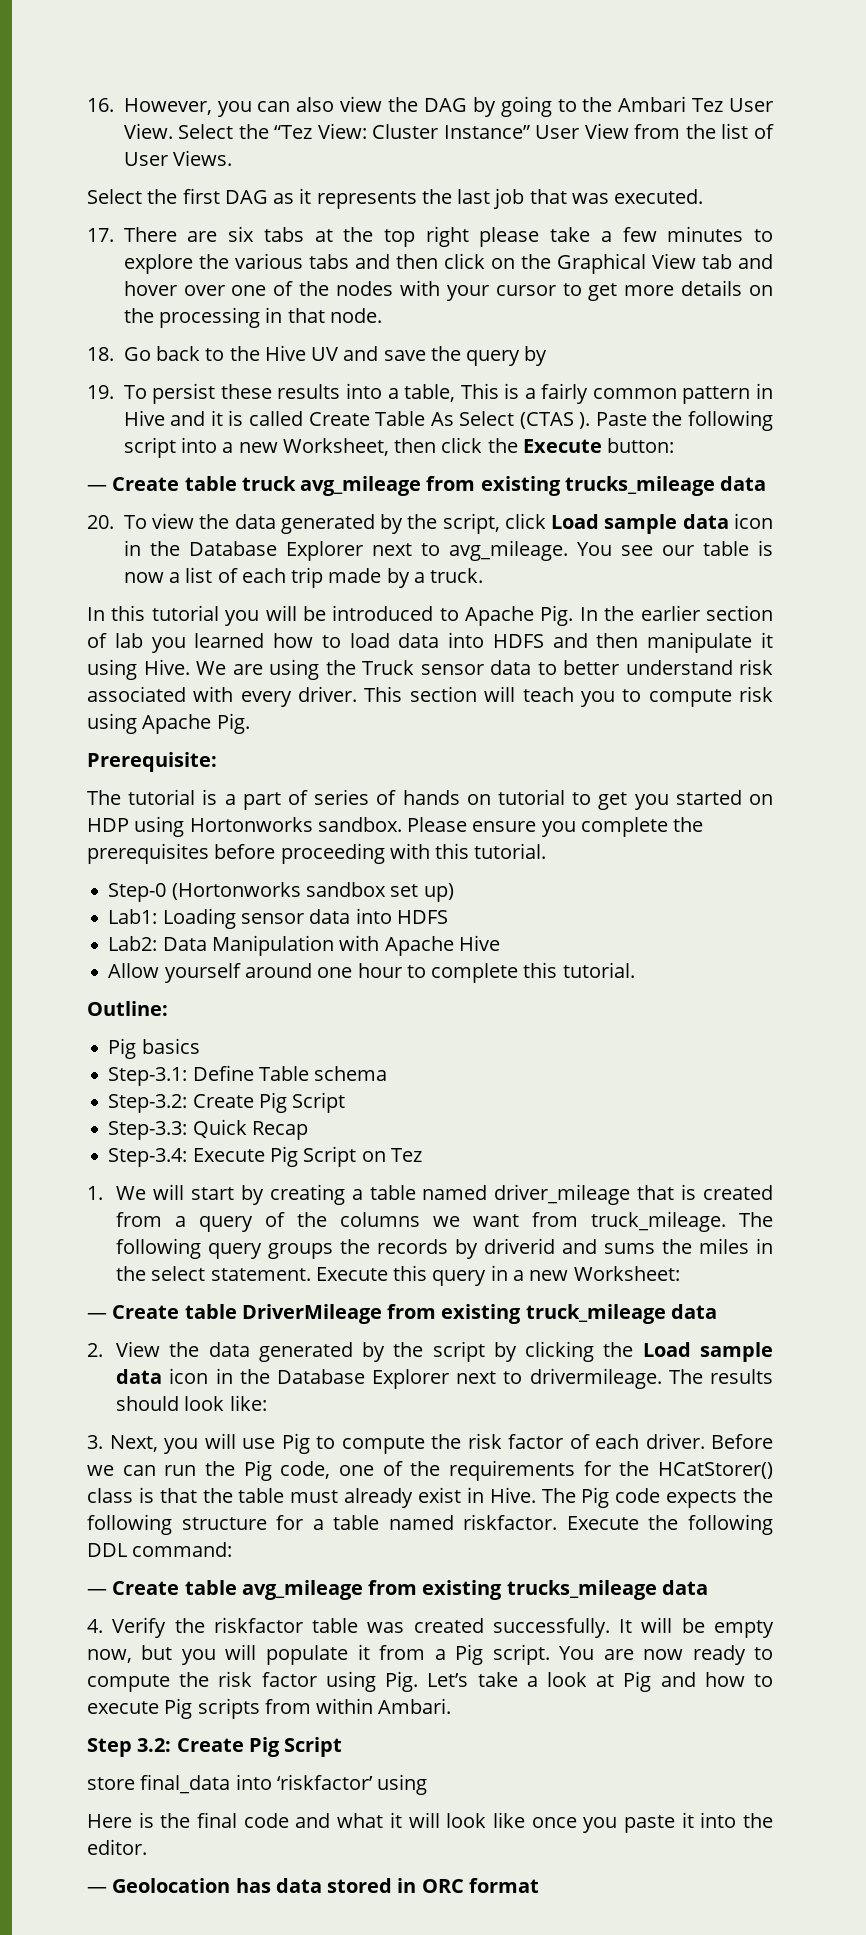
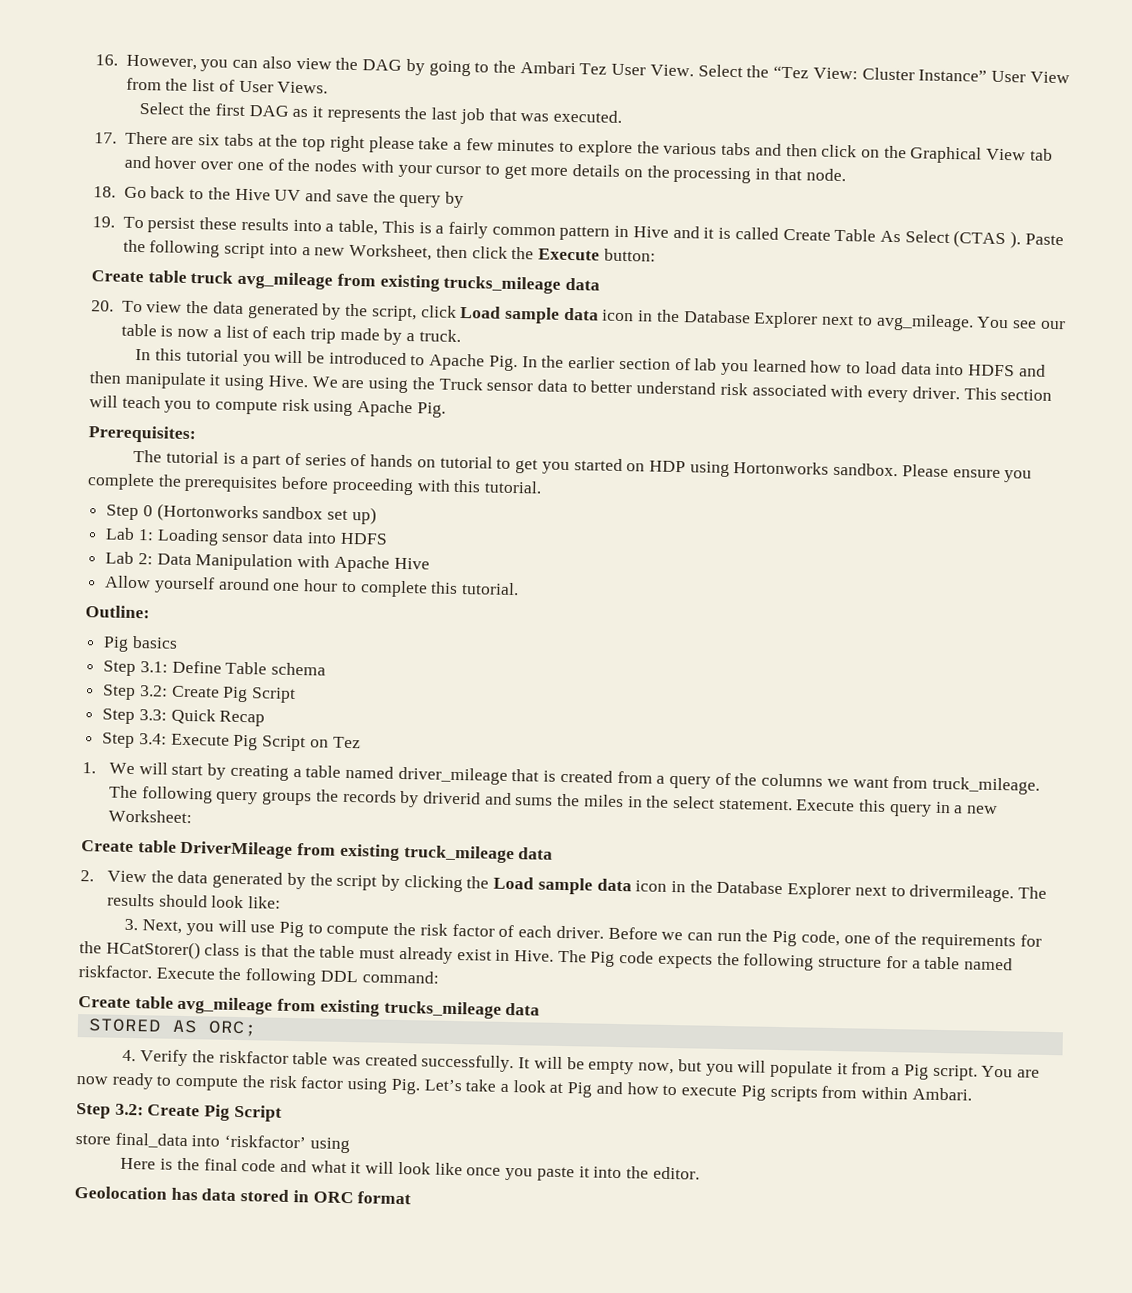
[87,485,107,491] — -> (656, 255) none
[87,752,217,772] Prerequisite: -> [88,425,196,444] Prerequisites:
[108,883,167,902] Step-0 -> [106,504,153,521] Step 0
[108,909,158,924] Lab1: -> [105,527,154,541] Lab 1:
[108,936,158,951] Lab2: -> [105,551,153,565] Lab 2:
[108,1067,188,1086] Step-3.1: -> [103,660,168,677] Step 3.1:
[108,1092,346,1113] [108,1121,188,1140] Step-3.2: Create Pig Script // Step-3.3: -> [102,684,297,704] [102,708,167,725] Step 3.2: Create Pig Script // Step 3.3:
[108,1148,188,1167] Step-3.4: -> [102,732,167,749] Step 3.4:
[87,1313,107,1319] — -> (192, 816) none
[87,1589,107,1595] — -> (439, 977) none
(708, 1587) none -> [87,1018,258,1037] // STORED AS ORC;
[87,1887,107,1893] — -> (700, 1173) none

